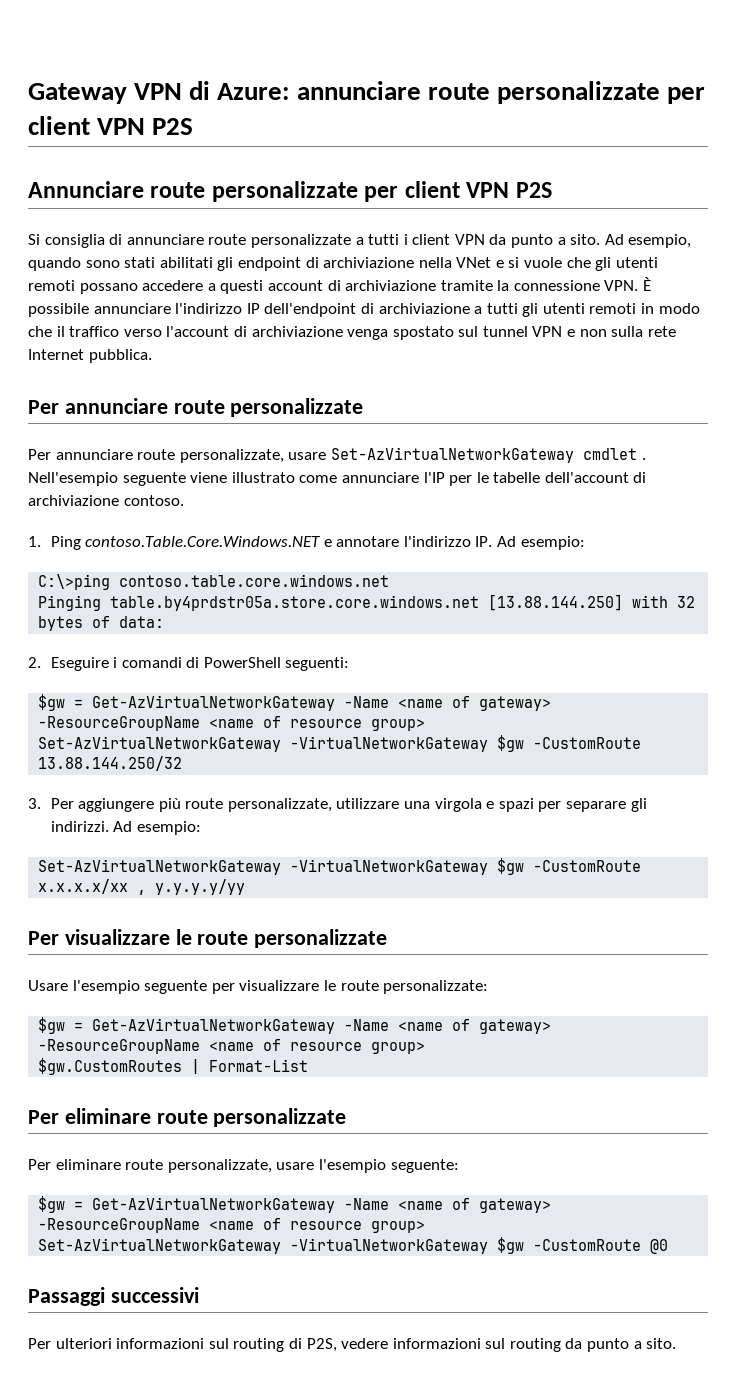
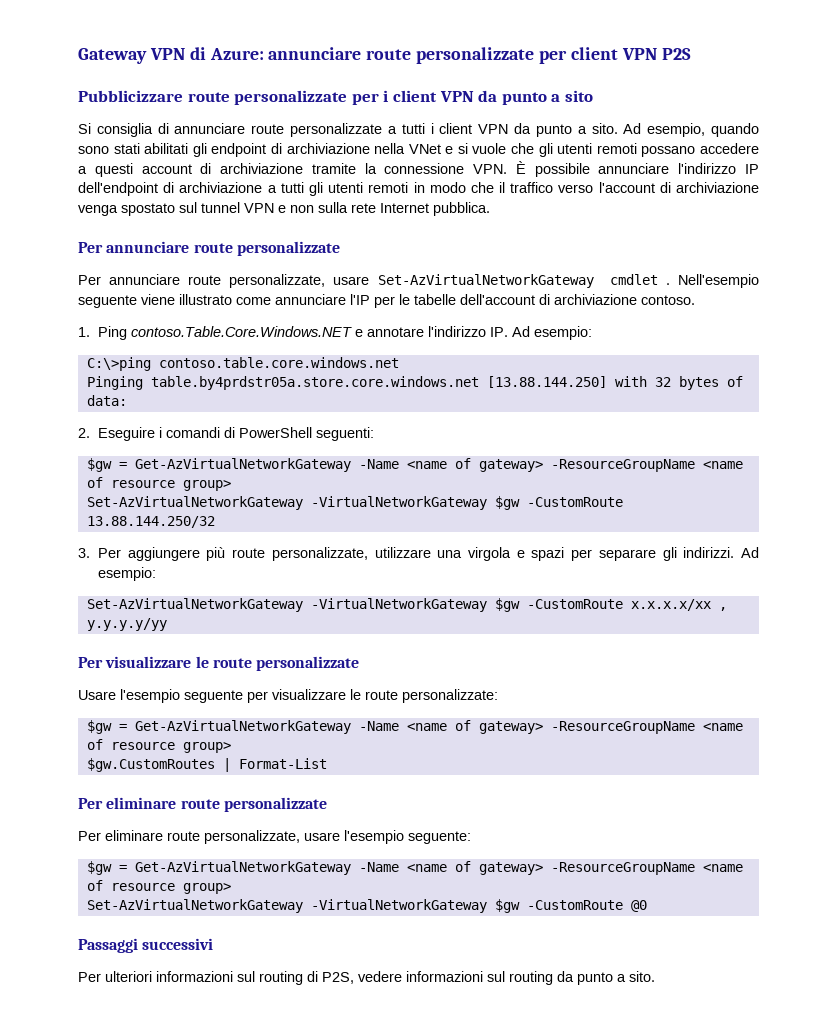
[28,181,552,202] Annunciare route personalizzate per client VPN P2S -> [78,90,593,105] Pubblicizzare route personalizzate per i client VPN da punto a sito

